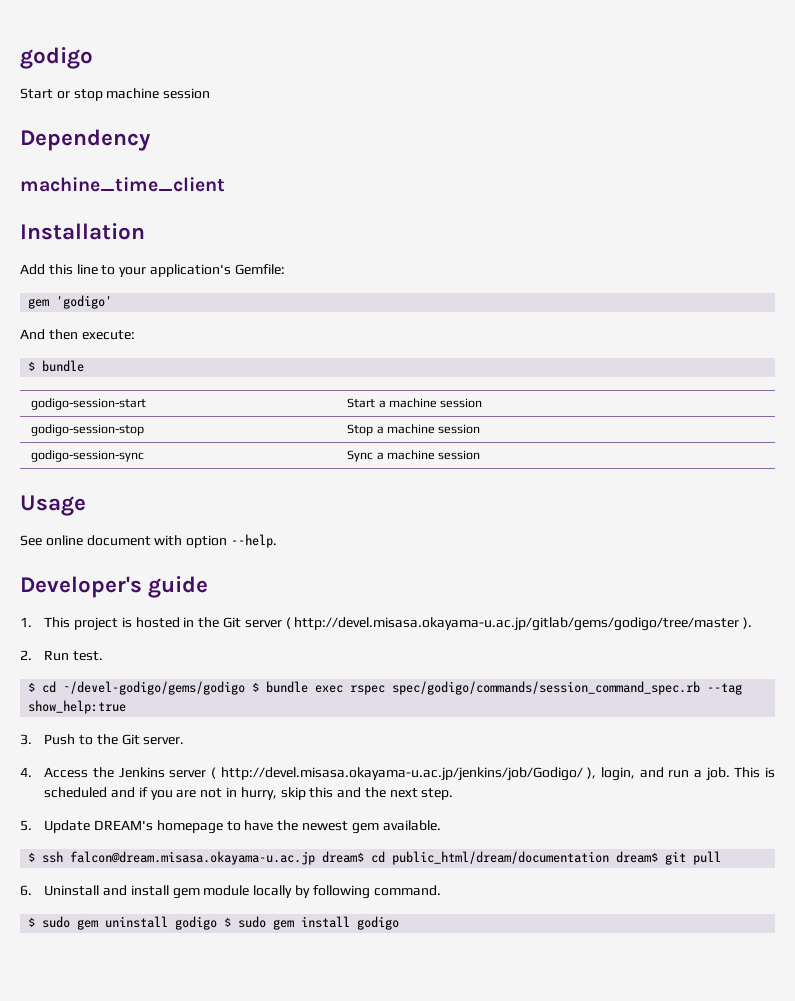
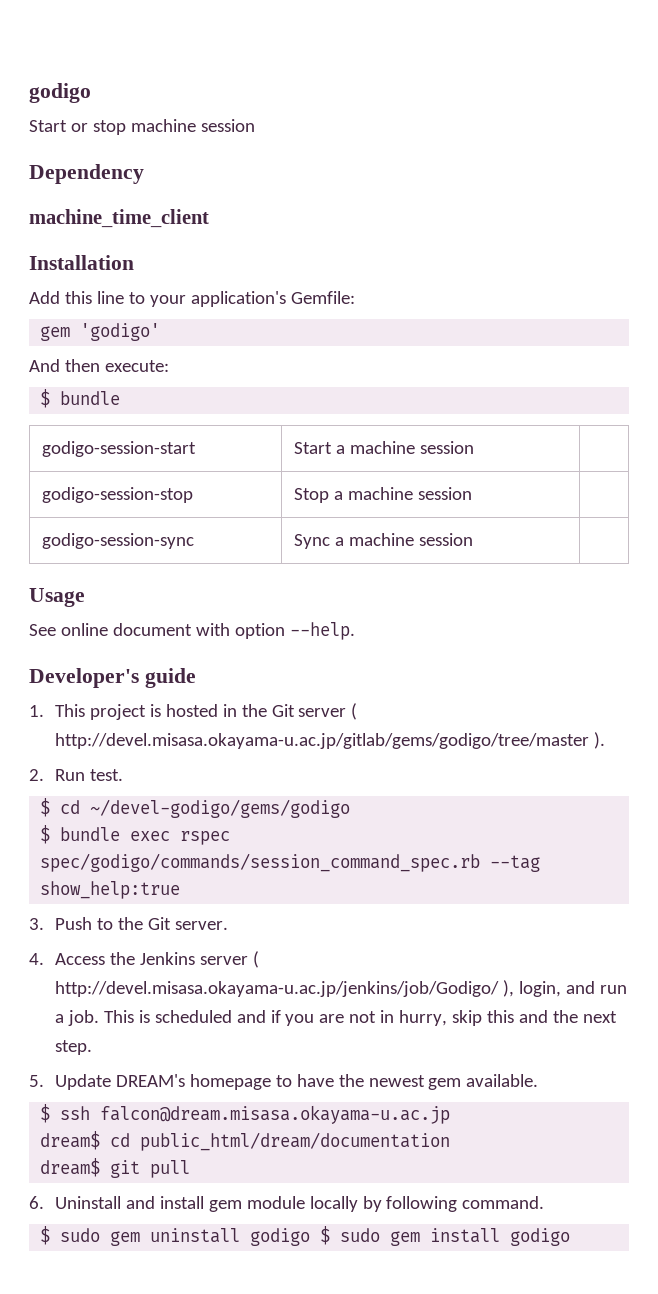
(246, 688) none -> (351, 808) //
(316, 858) none -> (451, 1114) //
(610, 858) none -> (451, 1141) //

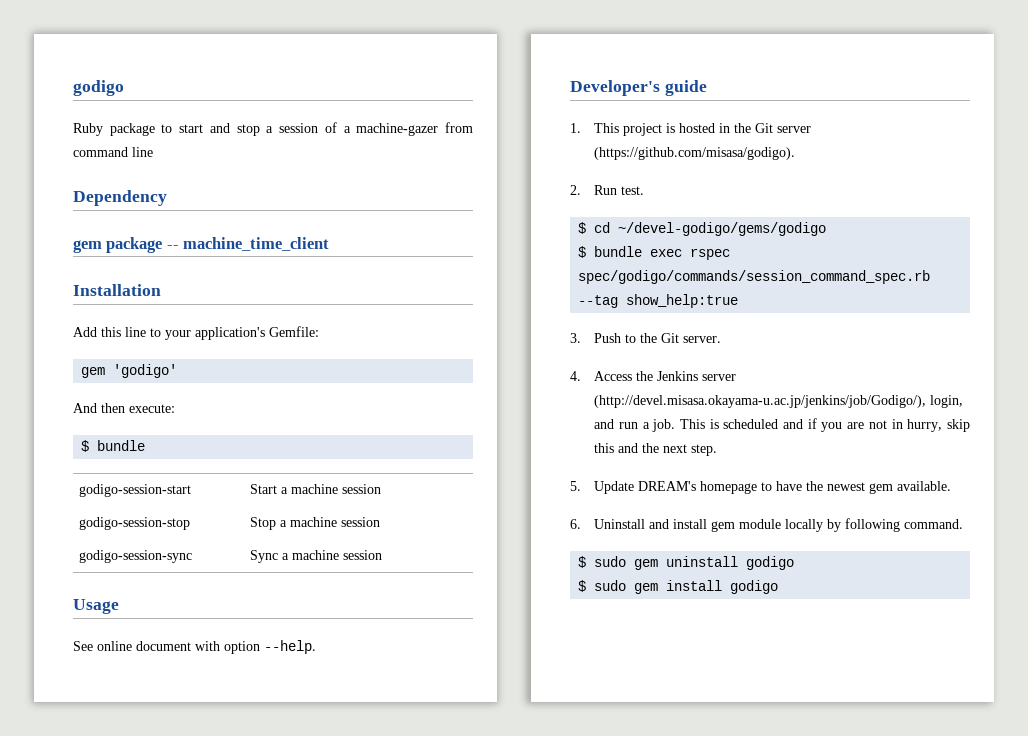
[29,83,91,103] [29,119,255,135] [29,164,144,184] godigo // Start or stop machine session // Dependency // -> [73,80,124,96] [73,122,473,136] [73,147,153,157] [73,190,167,206] [73,237,179,253] godigo // Ruby package to start and stop a session of a machine-gazer from command line // Dependency // gem package --
[351,703,358,720] [54,732,605,749] ( http://devel.misasa.okayama-u.ac.jp/gitlab/gems/godigo/tree/master ). -> [594,147,796,160] (https://github.com/misasa/godigo).
[252,951,259,968] [54,980,514,997] ( http://devel.misasa.okayama-u.ac.jp/jenkins/job/Godigo/ ), -> [594,395,927,408] (http://devel.misasa.okayama-u.ac.jp/jenkins/job/Godigo/),
[40,1104,451,1124] [40,1131,451,1151] [40,1158,191,1178] // $ ssh falcon@dream.misasa.okayama-u.ac.jp // dream$ cd public_html/dream/documentation // dream$ git pull -> (952, 486) none
(311, 1237) none -> (795, 563) //

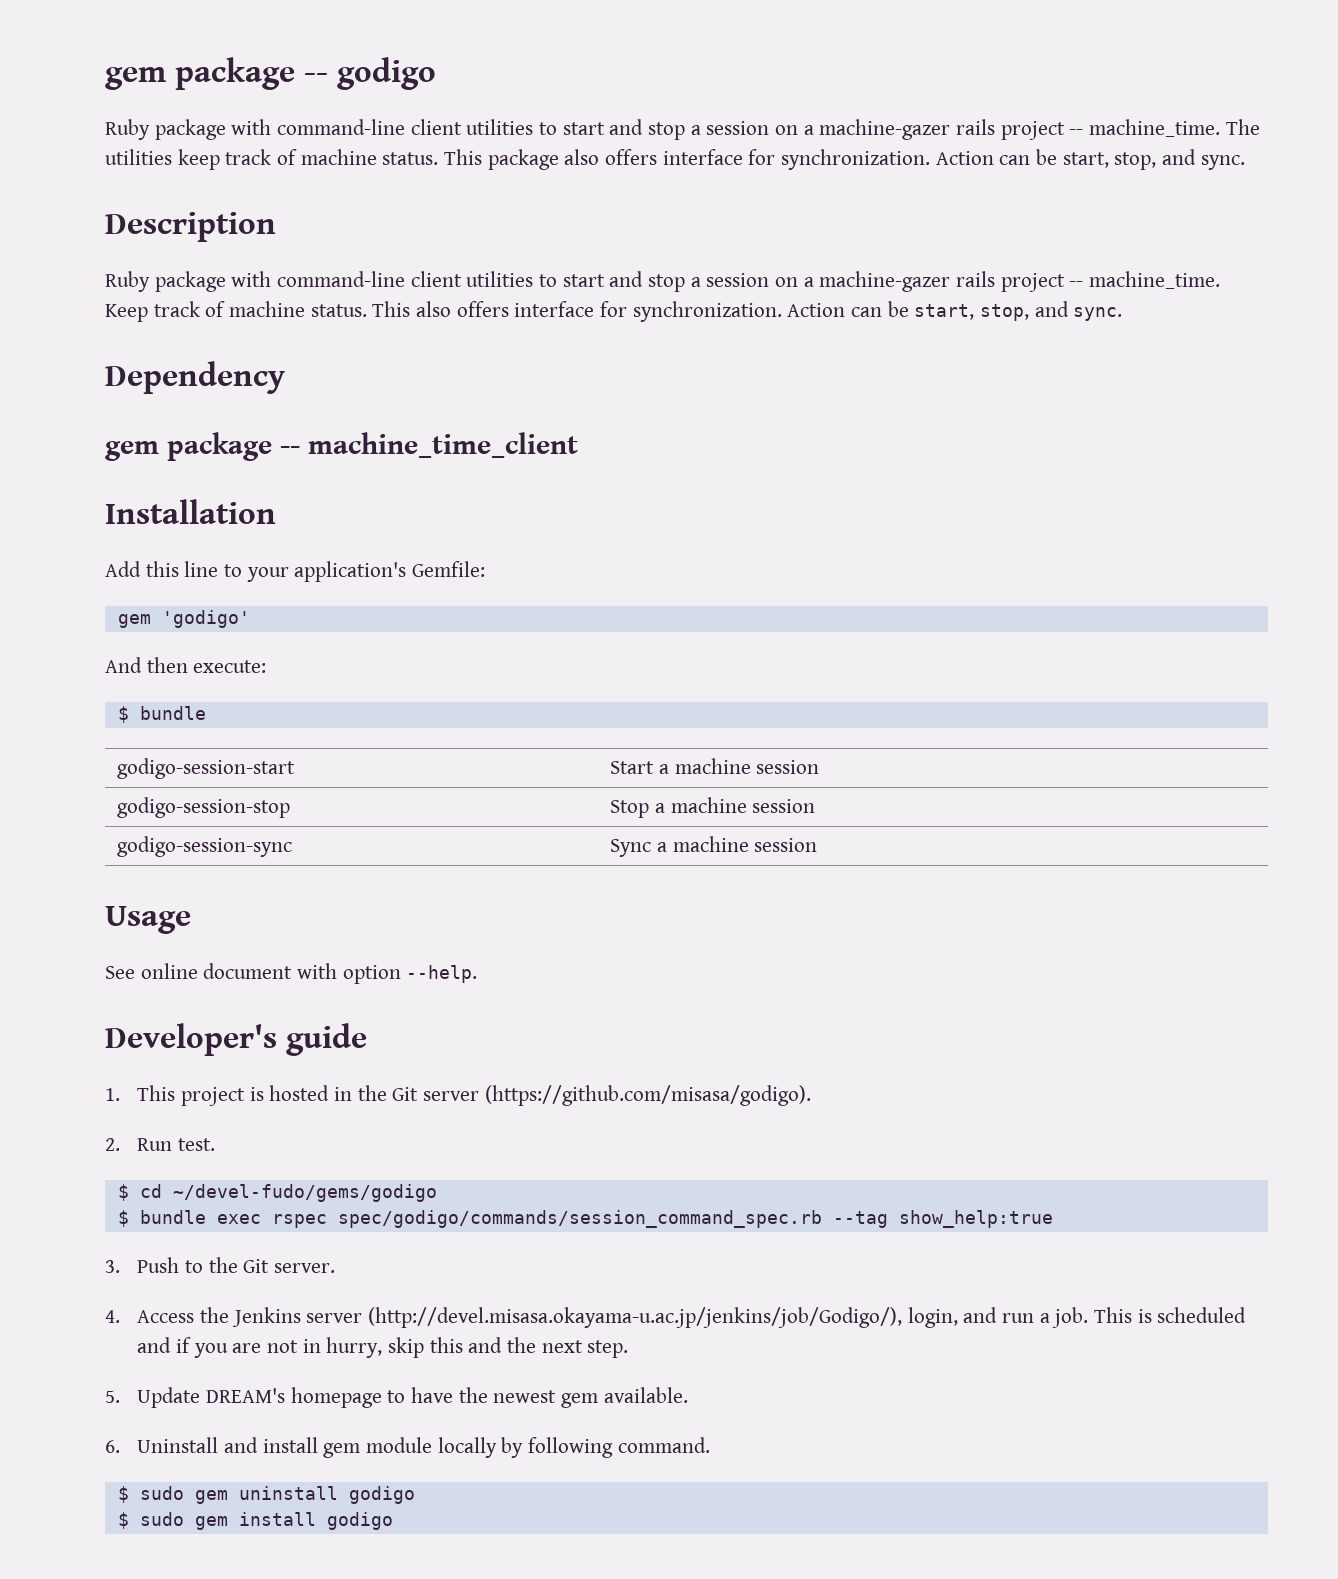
(73, 88) none -> [105,57,328,90] gem package --
[161,122,473,136] [73,147,153,157] to start and stop a session of a machine-gazer from command line -> [231,119,1260,140] [105,149,1245,170] [105,212,276,242] [105,271,1221,292] [105,301,1123,322] with command-line client utilities to start and stop a session on a machine-gazer rails project -- machine_time. The utilities keep track of machine status. This package also offers interface for synchronization. Action can be start, stop, and sync. // Description // Ruby package with command-line client utilities to start and stop a session on a machine-gazer rails project -- machine_time. Keep track of machine status. This also offers interface for synchronization. Action can be start, stop, and sync.
[618,222,827,236] ~/devel-godigo/gems/godigo -> [172,1184,437,1202] ~/devel-fudo/gems/godigo

